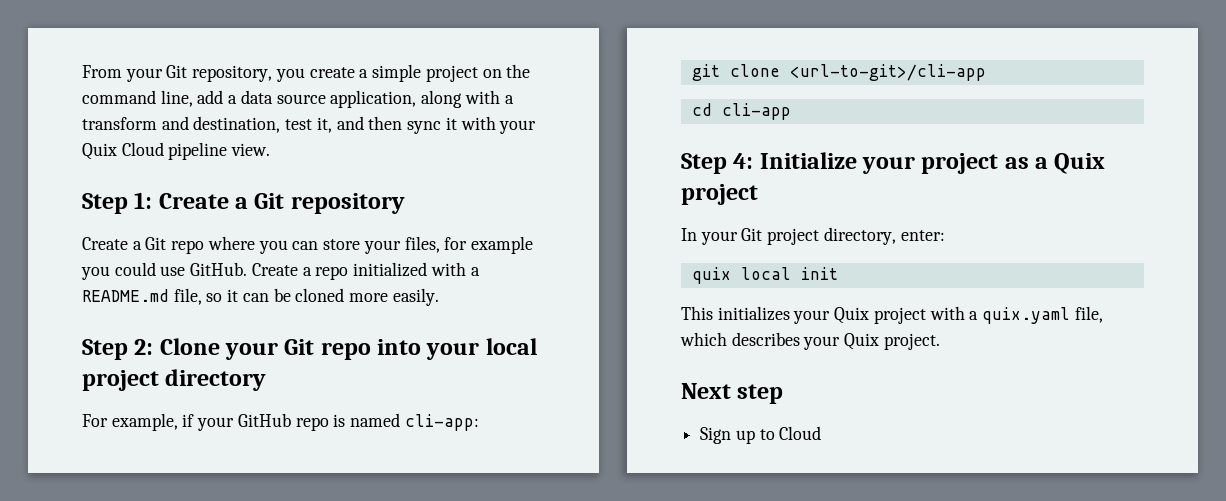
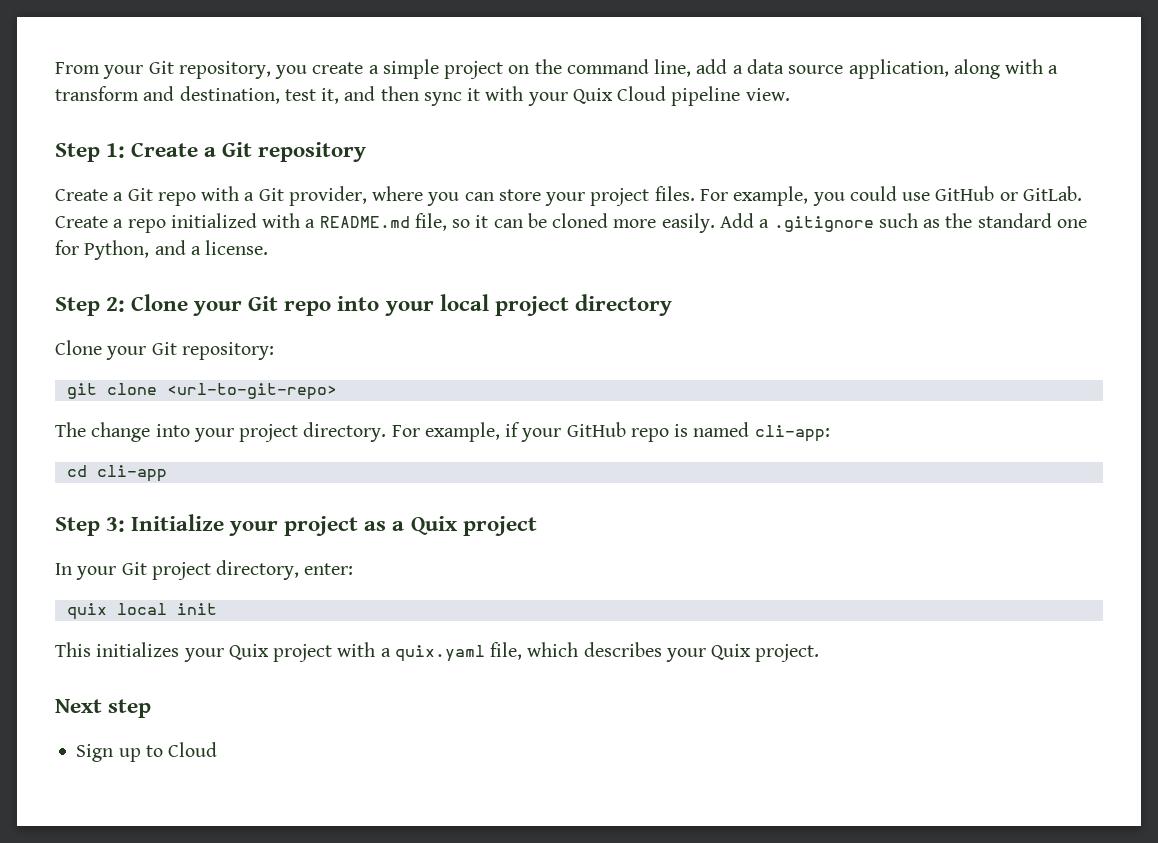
(205, 247) none -> [201,186,367,206] with a Git provider,
[404,236,533,254] [81,262,248,280] files, for example you could use GitHub. -> [590,186,1082,206] project files. For example, you could use GitHub or GitLab.
(439, 297) none -> [719,213,1087,232] [55,240,269,260] Add a .gitignore such as the standard one for Python, and a license.
(267, 380) none -> [55,340,274,360] [66,383,337,400] [55,422,387,442] Clone your Git repository: // git clone <url-to-git-repo> // The change into your project directory.
[691,64,986,81] // git clone <url-to-git>/cli-app -> (830, 433) none
[733,153,754,169] 4: -> [106,517,126,532] 3:

